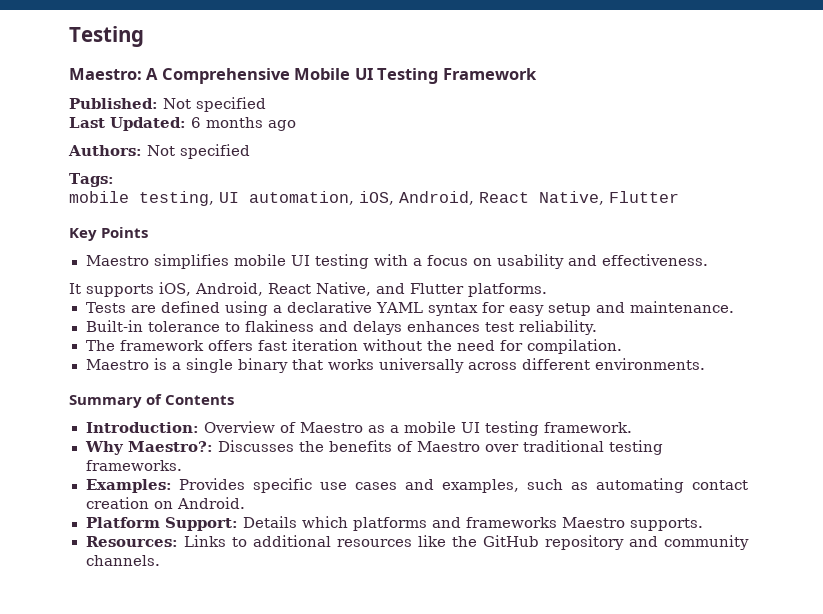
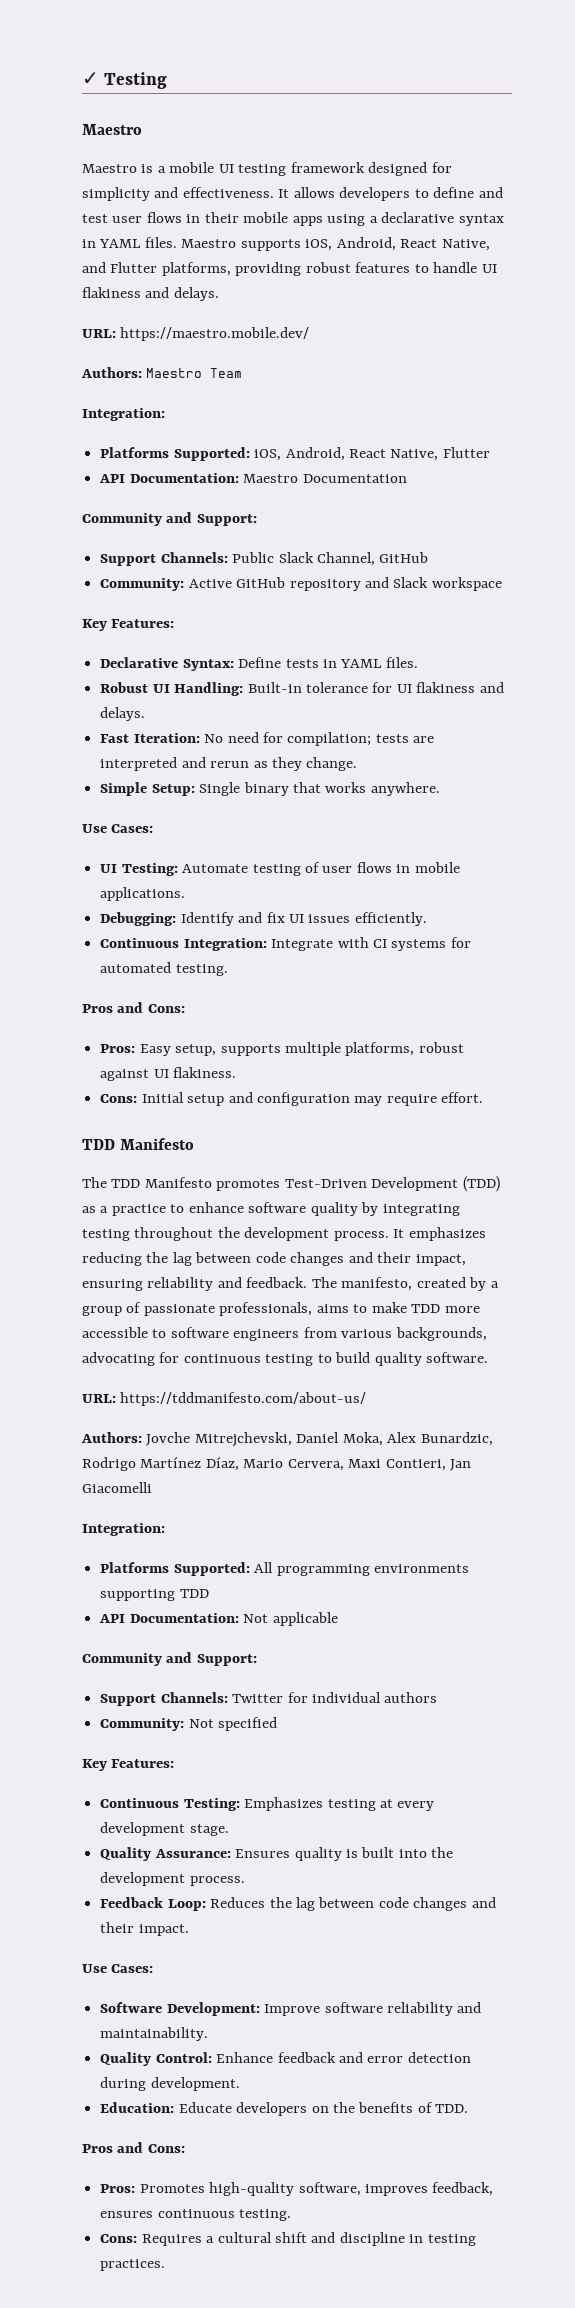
(69, 36) none -> [82,72,99,85] ✓
[69,68,537,84] [69,97,266,112] [69,117,296,131] [68,144,250,159] [69,173,114,187] [69,191,679,206] [69,227,149,241] [85,254,708,269] [69,283,81,294] Maestro: A Comprehensive Mobile UI Testing Framework // Published: Not specified // Last Updated: 6 months ago // Authors: Not specified // Tags: // mobile testing, UI automation, iOS, Android, React Native, Flutter // Key Points // Maestro simplifies mobile UI testing with a focus on usability and effectiveness. // It -> [82,124,142,135] [82,162,452,176] [82,187,503,201] [82,212,504,226] [82,237,237,248] Maestro // Maestro is a mobile UI testing framework designed for simplicity and effectiveness. It allows developers to define and test user flows in their mobile apps using a declarative syntax in YAML files. Maestro
[468,283,547,297] [85,301,735,316] [85,320,598,335] [85,339,622,354] [85,358,705,373] [69,394,235,408] [85,421,632,436] [84,440,663,455] [85,460,182,471] [85,478,748,493] [85,497,245,509] [85,516,703,531] [85,535,749,550] [85,555,160,566] platforms. // Tests are defined using a declarative YAML syntax for easy setup and maintenance. // Built-in tolerance to flakiness and delays enhances test reliability. // The framework offers fast iteration without the need for compilation. // Maestro is a single binary that works universally across different environments. // Summary of Contents // Introduction: Overview of Maestro as a mobile UI testing framework. // Why Maestro?: Discusses the benefits of Maestro over traditional testing frameworks. // Examples: Provides specific use cases and examples, such as automating contact creation on Android. // Platform Support: Details which platforms and frameworks Maestro supports. // Resources: Links to additional resources like the GitHub repository and community channels. -> [161,262,497,276] [82,287,219,301] [82,327,310,341] [81,367,243,378] [82,408,165,421] [100,447,490,461] [99,473,407,483] [82,512,257,526] [100,552,429,566] [100,577,502,591] [82,619,175,631] [100,657,418,671] [100,682,504,696] [100,707,146,721] [100,732,435,746] [100,757,358,771] [100,782,440,796] [82,824,154,833] [100,862,460,876] [100,887,186,901] [100,912,427,926] [100,937,471,951] [100,962,228,976] [82,1002,185,1013] [100,1042,464,1056] [100,1067,237,1081] [100,1092,484,1106] [82,1138,194,1150] [82,1176,500,1192] [82,1202,460,1216] [82,1227,486,1241] [82,1252,466,1266] [82,1277,499,1291] [82,1302,480,1316] [82,1327,487,1341] [82,1352,489,1366] [82,1392,367,1406] [81,1432,493,1447] [82,1457,472,1471] [82,1482,152,1493] [82,1523,165,1536] [100,1562,469,1576] [100,1589,209,1601] [99,1612,338,1626] [82,1652,257,1666] [100,1692,438,1706] [100,1717,278,1731] [82,1759,175,1771] [100,1797,435,1811] [100,1822,229,1836] [100,1847,454,1861] [100,1872,245,1886] [100,1897,496,1911] [100,1922,189,1936] [82,1964,154,1973] [100,2002,482,2016] [100,2027,209,2041] [100,2052,471,2066] [100,2077,240,2091] [100,2102,469,2116] [82,2142,185,2153] [100,2182,494,2196] [100,2209,292,2221] [100,2232,476,2246] [100,2259,166,2271] platforms, providing robust features to handle UI flakiness and delays. // URL: https://maestro.mobile.dev/ // Authors: Maestro Team // Integration: // Platforms Supported: iOS, Android, React Native, Flutter // API Documentation: Maestro Documentation // Community and Support: // Support Channels: Public Slack Channel, GitHub // Community: Active GitHub repository and Slack workspace // Key Features: // Declarative Syntax: Define tests in YAML files. // Robust UI Handling: Built-in tolerance for UI flakiness and delays. // Fast Iteration: No need for compilation; tests are interpreted and rerun as they change. // Simple Setup: Single binary that works anywhere. // Use Cases: // UI Testing: Automate testing of user flows in mobile applications. // Debugging: Identify and fix UI issues efficiently. // Continuous Integration: Integrate with CI systems for automated testing. // Pros and Cons: // Pros: Easy setup, supports multiple platforms, robust against UI flakiness. // Cons: Initial setup and configuration may require effort. // TDD Manifesto // The TDD Manifesto promotes Test-Driven Development (TDD) as a practice to enhance software quality by integrating testing throughout the development process. It emphasizes reducing the lag between code changes and their impact, ensuring reliability and feedback. The manifesto, created by a group of passionate professionals, aims to make TDD more accessible to software engineers from various backgrounds, advocating for continuous testing to build quality software. // URL: https://tddmanifesto.com/about-us/ // Authors: Jovche Mitrejchevski, Daniel Moka, Alex Bunardzic, Rodrigo Martínez Díaz, Mario Cervera, Maxi Contieri, Jan Giacomelli // Integration: // Platforms Supported: All programming environments supporting TDD // API Documentation: Not applicable // Community and Support: // Support Channels: Twitter for individual authors // Community: Not specified // Key Features: // Continuous Testing: Emphasizes testing at every development stage. // Quality Assurance: Ensures quality is built into the development process. // Feedback Loop: Reduces the lag between code changes and their impact. // Use Cases: // Software Development: Improve software reliability and maintainability. // Quality Control: Enhance feedback and error detection during development. // Education: Educate developers on the benefits of TDD. // Pros and Cons: // Pros: Promotes high-quality software, improves feedback, ensures continuous testing. // Cons: Requires a cultural shift and discipline in testing practices.

